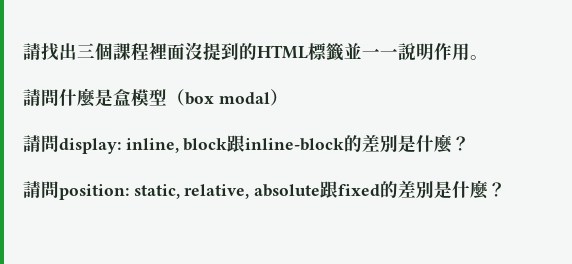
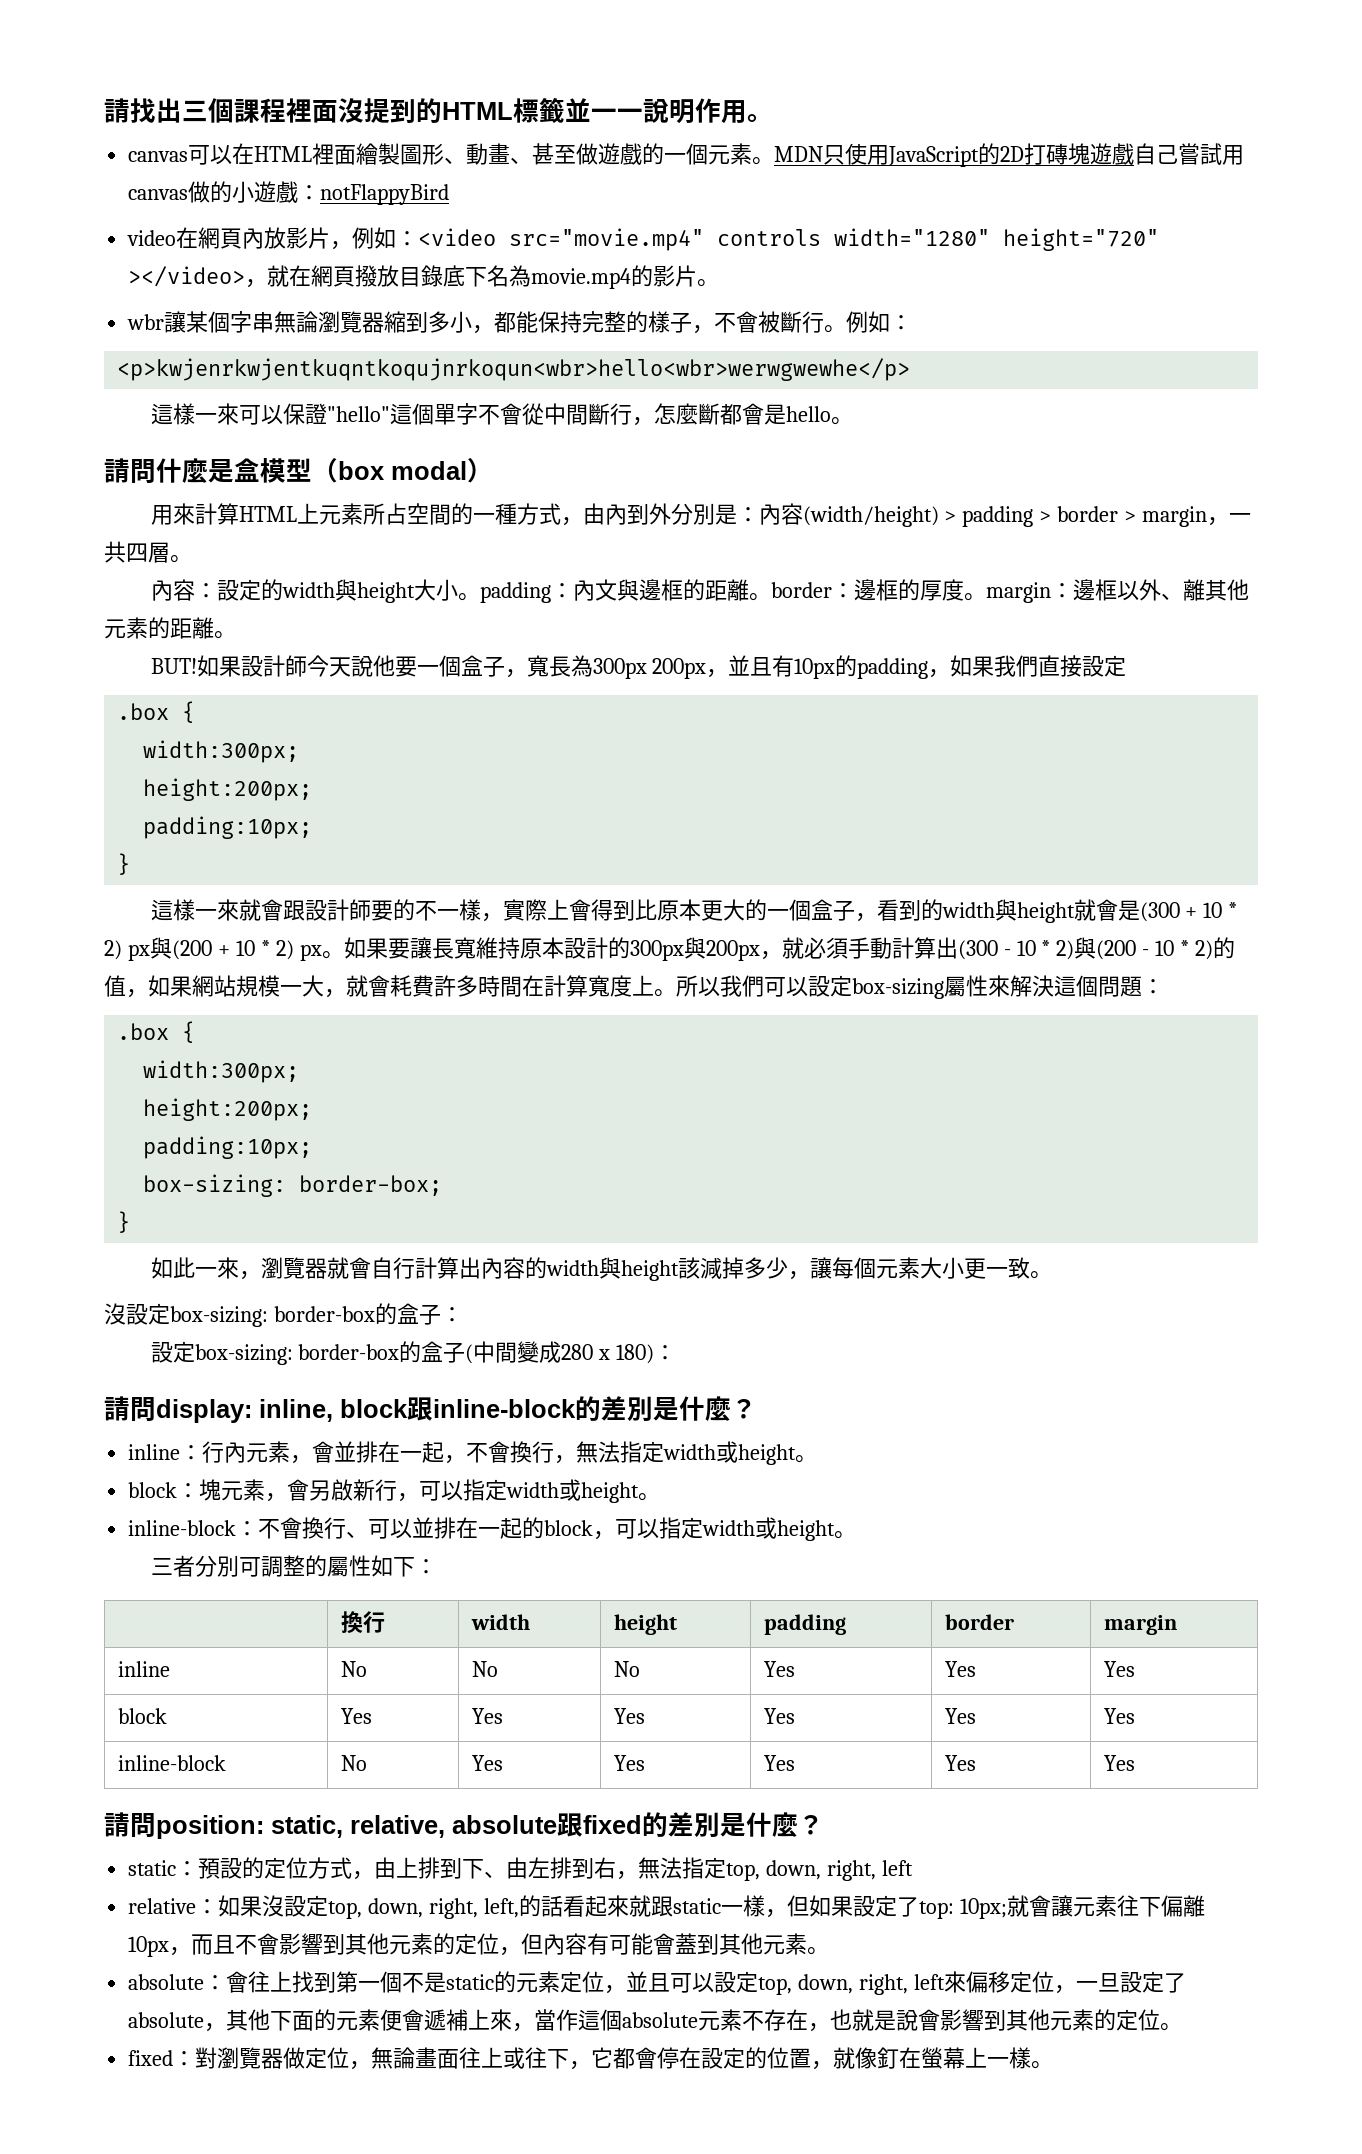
(488, 57) none -> [128,143,1245,167] [128,181,450,205] [127,227,1160,251] [128,265,720,289] [127,311,913,334] [117,358,911,381] [150,403,853,426] // canvas可以在HTML裡面繪製圖形、動畫、甚至做遊戲的一個元素。MDN只使用JavaScript的2D打磚塊遊戲自己嘗試用canvas做的小遊戲：notFlappyBird // video在網頁內放影片，例如：<video src="movie.mp4" controls width="1280" height="720" ></video>，就在網頁撥放目錄底下名為movie.mp4的影片。 // wbr讓某個字串無論瀏覽器縮到多小，都能保持完整的樣子，不會被斷行。例如： // <p>kwjenrkwjentkuqntkoqujnrkoqun<wbr>hello<wbr>werwgwewhe</p> // 這樣一來可以保證"hello"這個單字不會從中間斷行，怎麼斷都會是hello。
(288, 97) none -> [150,503,1252,527] [104,541,192,563] [150,579,1249,603] [104,617,236,639] [150,655,1127,679] [117,701,196,723] [143,740,300,763] [143,778,313,801] [143,816,313,839] [117,853,131,875] [150,899,1238,923] [104,937,1236,961] [104,975,1164,999] [117,1021,196,1043] [143,1060,300,1083] [143,1098,313,1121] [143,1136,313,1159] [143,1174,443,1197] [117,1211,131,1233] [150,1257,1052,1281] [104,1303,463,1327] [150,1341,677,1365] // 用來計算HTML上元素所占空間的一種方式，由內到外分別是：內容(width/height) > padding > border > margin，一共四層。 // 內容：設定的width與height大小。padding：內文與邊框的距離。border：邊框的厚度。margin：邊框以外、離其他元素的距離。 // BUT!如果設計師今天說他要一個盒子，寬長為300px 200px，並且有10px的padding，如果我們直接設定 // .box { // width:300px; // height:200px; // padding:10px; // } // 這樣一來就會跟設計師要的不一樣，實際上會得到比原本更大的一個盒子，看到的width與height就會是(300 + 10 * 2) px與(200 + 10 * 2) px。如果要讓長寬維持原本設計的300px與200px，就必須手動計算出(300 - 10 * 2)與(200 - 10 * 2)的值，如果網站規模一大，就會耗費許多時間在計算寬度上。所以我們可以設定box-sizing屬性來解決這個問題： // .box { // width:300px; // height:200px; // padding:10px; // box-sizing: border-box; // } // 如此一來，瀏覽器就會自行計算出內容的width與height該減掉多少，讓每個元素大小更一致。 // 沒設定box-sizing: border-box的盒子： // 設定box-sizing: border-box的盒子(中間變成280 x 180)：
(471, 143) none -> [128,1441,818,1465] [128,1479,661,1503] [128,1517,857,1541] [150,1555,437,1577] [341,1611,386,1634] [471,1614,531,1630] [614,1614,678,1635] [764,1614,847,1635] [945,1614,1015,1630] [1104,1615,1178,1635] [118,1661,171,1677] [341,1661,368,1677] [472,1661,499,1677] [614,1661,641,1677] [764,1661,796,1677] [945,1661,977,1677] [1104,1661,1136,1677] [118,1708,168,1724] [341,1708,373,1724] [472,1708,504,1724] [614,1708,646,1724] [764,1708,796,1724] [945,1708,977,1724] [1104,1708,1136,1724] [118,1755,227,1771] [341,1755,368,1771] [472,1755,504,1771] [614,1755,646,1771] [764,1755,796,1771] [945,1755,977,1771] [1104,1755,1136,1771] // inline：行內元素，會並排在一起，不會換行，無法指定width或height。 // block：塊元素，會另啟新行，可以指定width或height。 // inline-block：不會換行、可以並排在一起的block，可以指定width或height。 // 三者分別可調整的屬性如下： // | 換行 | width | height | padding | border | margin // inline | No | No | No | Yes | Yes | Yes // block | Yes | Yes | Yes | Yes | Yes | Yes // inline-block | No | Yes | Yes | Yes | Yes | Yes
(507, 189) none -> [128,1857,914,1881] [128,1895,1205,1919] [128,1933,830,1957] [128,1971,1187,1995] [128,2009,1183,2032] [128,2047,1054,2070] // static：預設的定位方式，由上排到下、由左排到右，無法指定top, down, right, left // relative：如果沒設定top, down, right, left,的話看起來就跟static一樣，但如果設定了top: 10px;就會讓元素往下偏離10px，而且不會影響到其他元素的定位，但內容有可能會蓋到其他元素。 // absolute：會往上找到第一個不是static的元素定位，並且可以設定top, down, right, left來偏移定位，一旦設定了absolute，其他下面的元素便會遞補上來，當作這個absolute元素不存在，也就是說會影響到其他元素的定位。 // fixed：對瀏覽器做定位，無論畫面往上或往下，它都會停在設定的位置，就像釘在螢幕上一樣。

